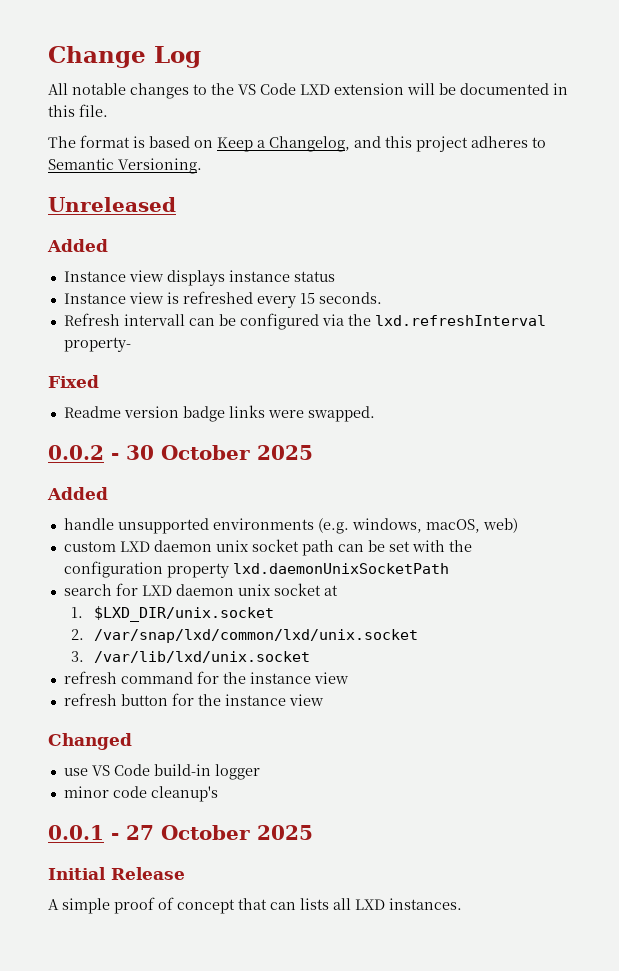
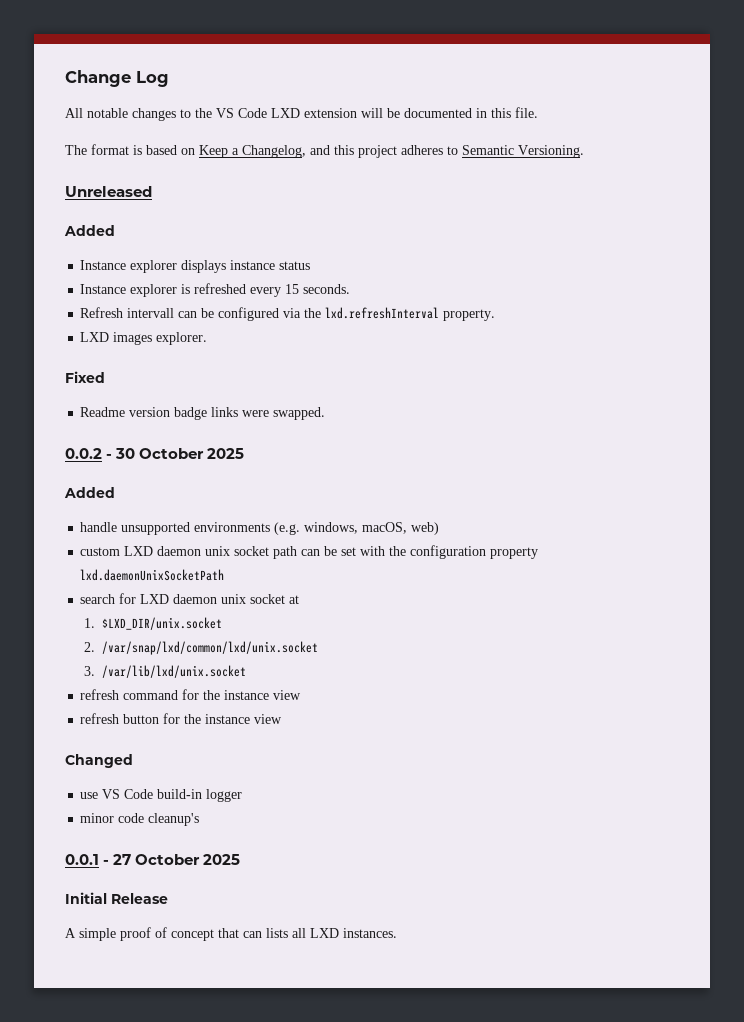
[128,270,164,282] view -> [130,260,178,273] explorer
[128,292,164,304] view -> [130,284,178,297] explorer
[63,337,131,352] property- -> [443,309,496,321] [80,332,208,345] property. // LXD images explorer.

